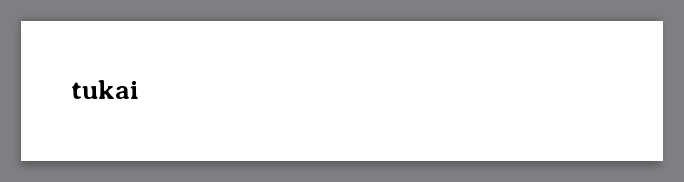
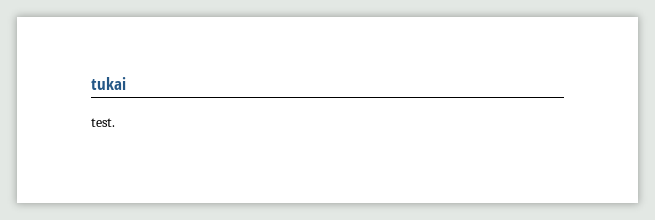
(139, 89) none -> [91,118,115,127] // test.

